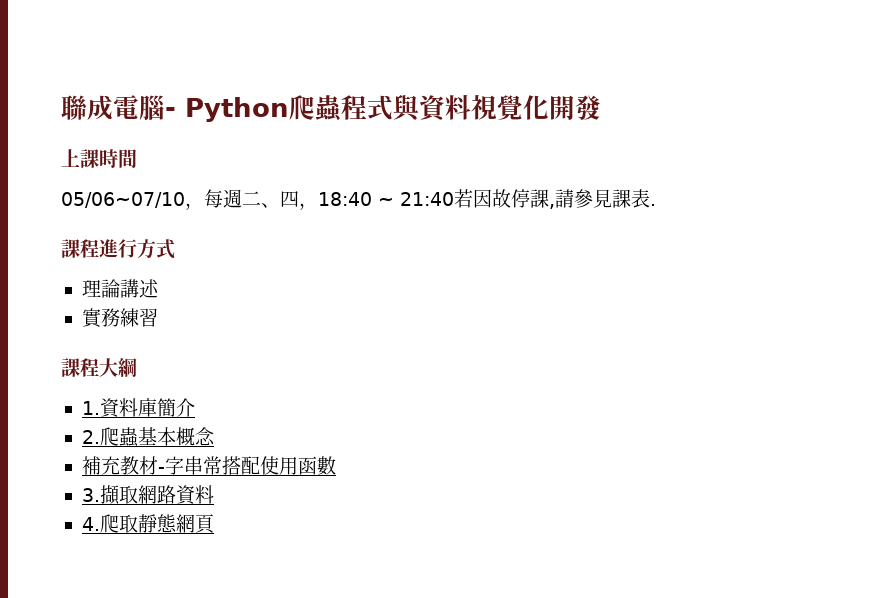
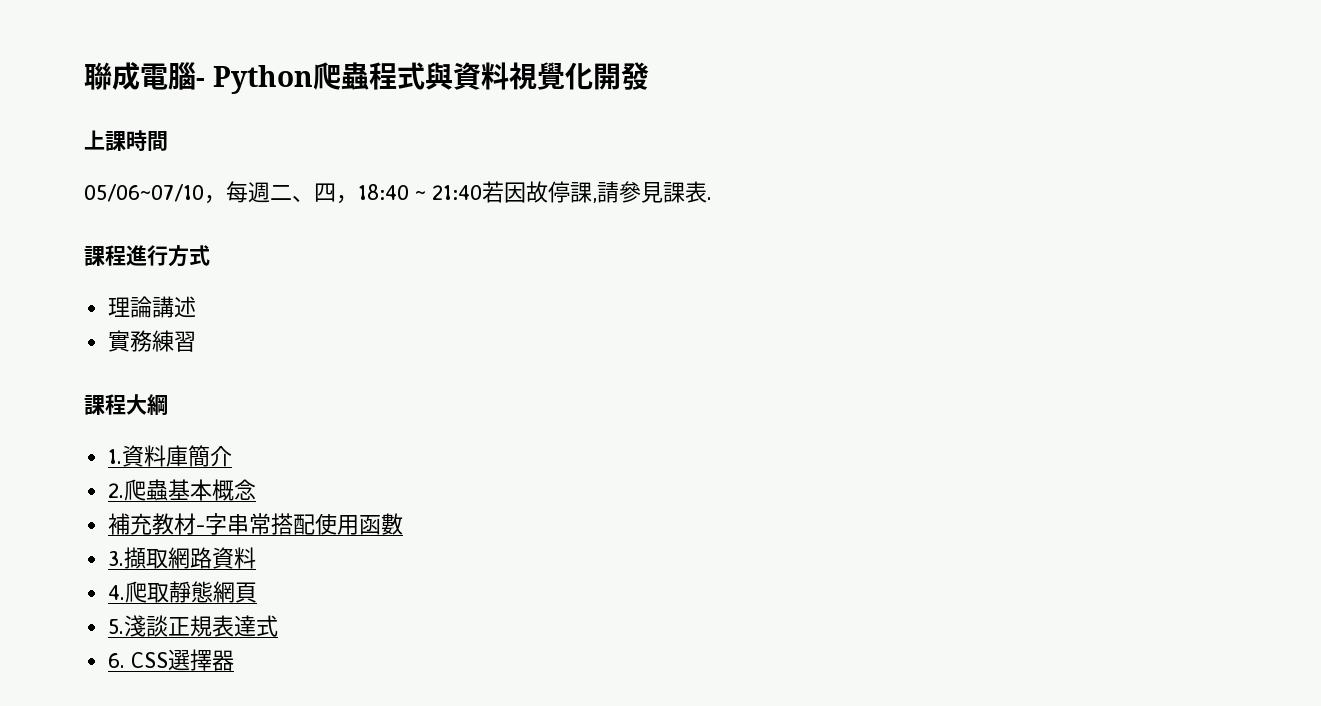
(215, 524) none -> [108,615,279,637] [108,649,235,671] // 5.淺談正規表達式 // 6. CSS選擇器

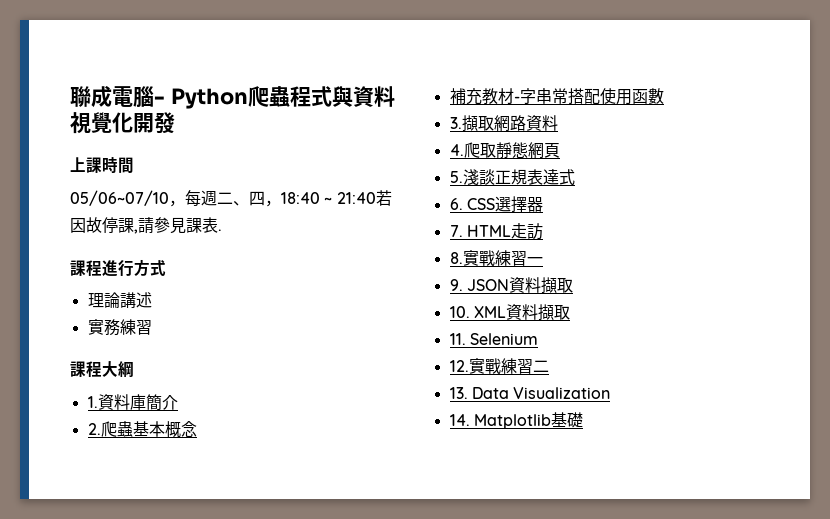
(235, 660) none -> [449,223,543,240] [449,250,543,267] [449,277,573,293] [449,304,570,320] [449,333,538,345] [449,358,549,375] [449,387,611,399] [449,412,583,429] // 7. HTML走訪 // 8.實戰練習一 // 9. JSON資料擷取 // 10. XML資料擷取 // 11. Selenium // 12.實戰練習二 // 13. Data Visualization // 14. Matplotlib基礎

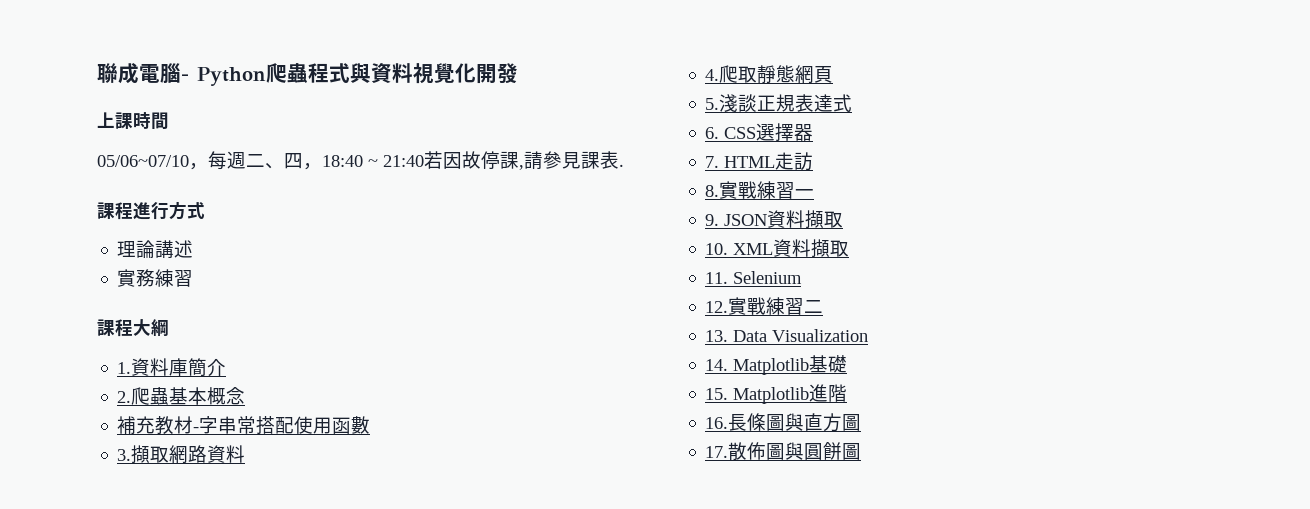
(583, 420) none -> [705,384,848,404] [705,413,862,432] [705,442,862,461] // 15. Matplotlib進階 // 16.長條圖與直方圖 // 17.散佈圖與圓餅圖

